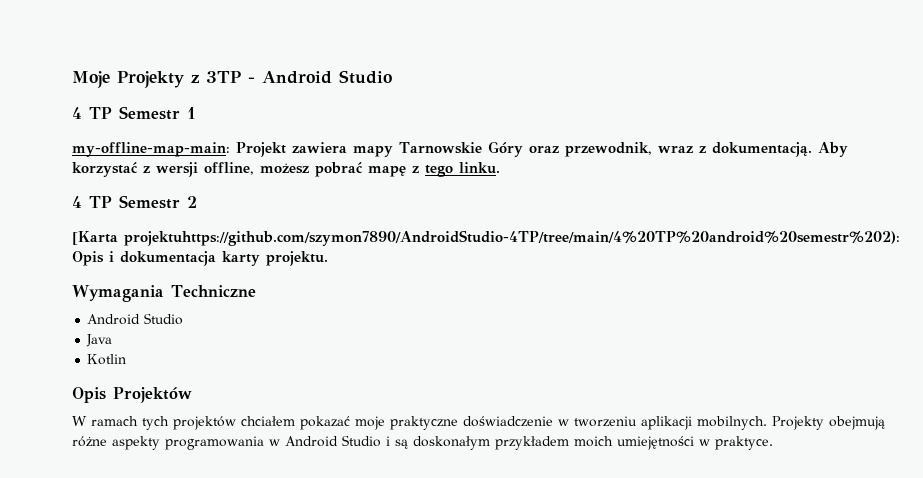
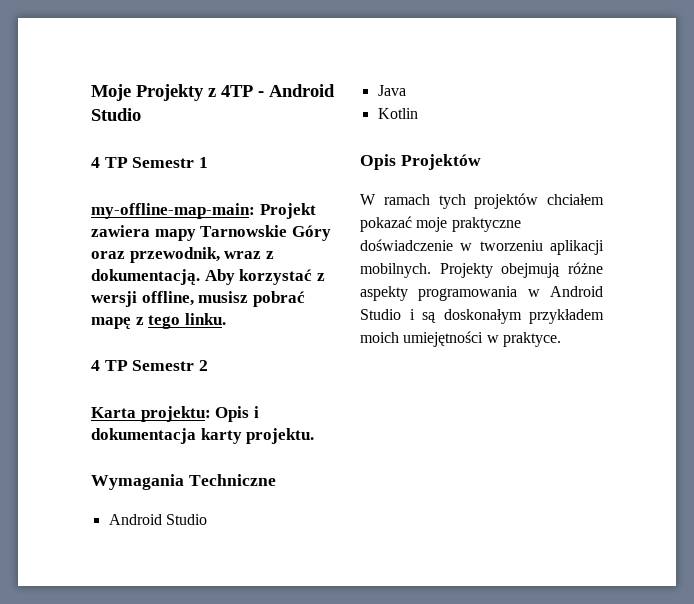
[206,71,241,83] 3TP -> [221,85,253,97] 4TP
[260,163,309,174] możesz -> [198,291,249,303] musisz
[72,230,900,246] [Karta projektuhttps://github.com/szymon7890/AndroidStudio-4TP/tree/main/4%20TP%20android%20semestr%202): -> [91,406,211,422] Karta projektu:

